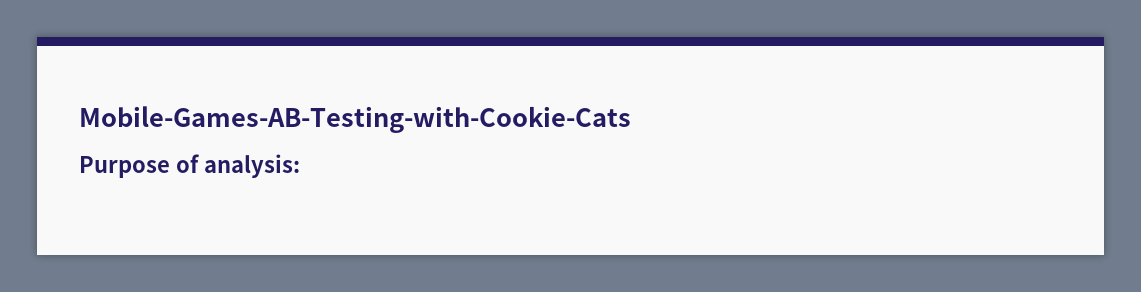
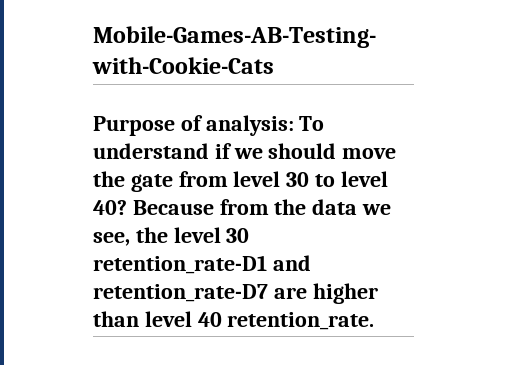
(300, 166) none -> [299,116,325,131] [93,143,397,159] [93,171,388,192] [93,199,392,215] [93,227,250,246] [93,255,311,274] [93,283,378,304] [93,311,375,330] To understand if we should move the gate from level 30 to level 40? Because from the data we see, the level 30 retention_rate-D1 and retention_rate-D7 are higher than level 40 retention_rate.

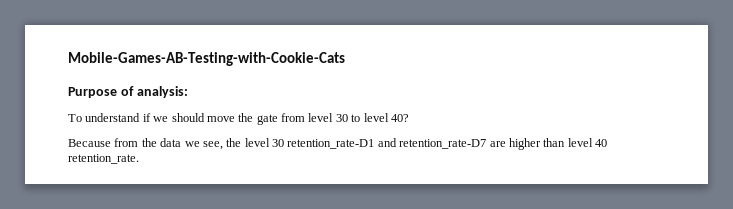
(294, 125) none -> (188, 92) //
(127, 207) none -> (409, 118) //

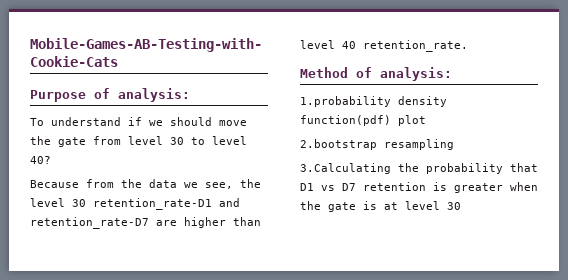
(139, 159) none -> [300,67,452,81] [300,96,447,107] [300,115,426,126] [300,139,454,150] [300,163,538,174] [300,182,538,193] [300,201,461,212] // Method of analysis: // 1.probability density function(pdf) plot // 2.bootstrap resampling // 3.Calculating the probability that D1 vs D7 retention is greater when the gate is at level 30

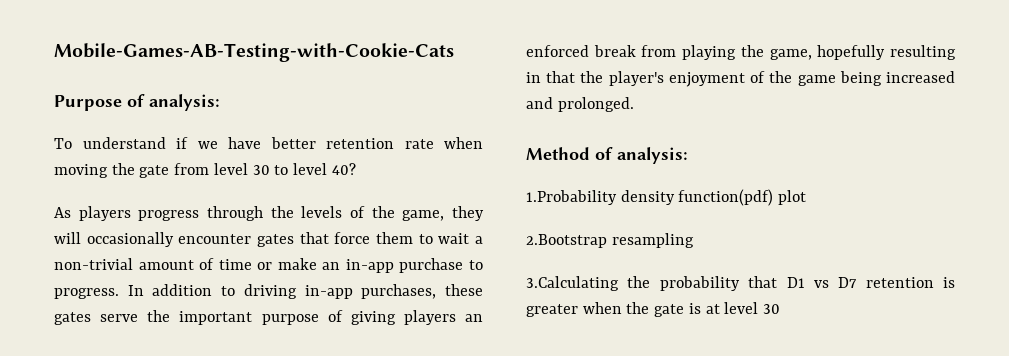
[170,117,247,126] should move -> [228,137,483,149] [54,164,108,178] have better retention rate when moving
[30,179,261,189] [30,198,240,210] [30,217,261,229] [300,40,468,52] Because from the data we see, the level 30 retention_rate-D1 and retention_rate-D7 are higher than level 40 retention_rate. -> [54,206,485,221] [54,232,484,247] [54,258,483,273] [54,284,484,299] [54,310,483,325] [526,45,956,60] [526,71,955,87] [526,97,634,112] As players progress through the levels of the game, they will occasionally encounter gates that force them to wait a non-trivial amount of time or make an in-app purchase to progress. In addition to driving in-app purchases, these gates serve the important purpose of giving players an enforced break from playing the game, hopefully resulting in that the player's enjoyment of the game being increased and prolonged.
[300,96,391,107] 1.probability -> [526,190,617,205] 1.Probability
[300,139,377,150] 2.bootstrap -> [526,234,607,248] 2.Bootstrap

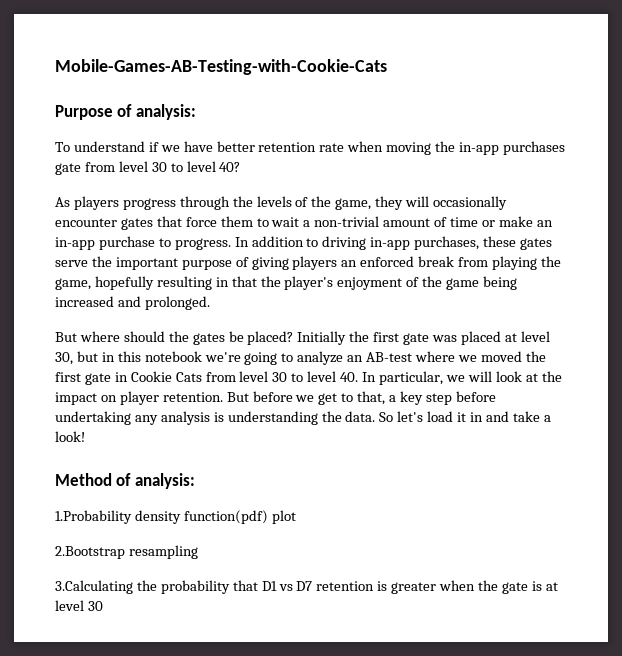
(135, 169) none -> [459,141,565,155] in-app purchases
(634, 104) none -> [55,331,550,345] [55,351,546,365] [55,371,562,385] [55,391,496,405] [55,411,551,425] [55,431,85,442] // But where should the gates be placed? Initially the first gate was placed at level 30, but in this notebook we're going to analyze an AB-test where we moved the first gate in Cookie Cats from level 30 to level 40. In particular, we will look at the impact on player retention. But before we get to that, a key step before undertaking any analysis is understanding the data. So let's load it in and take a look!

